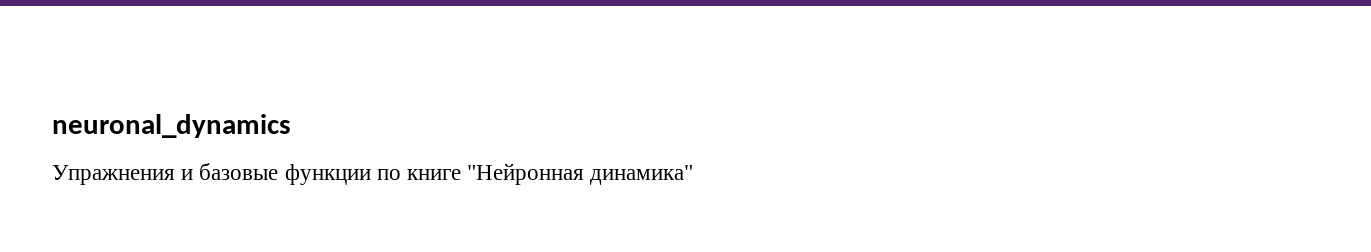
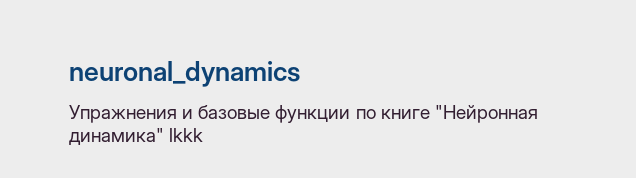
(694, 175) none -> [169,128,204,142] lkkk

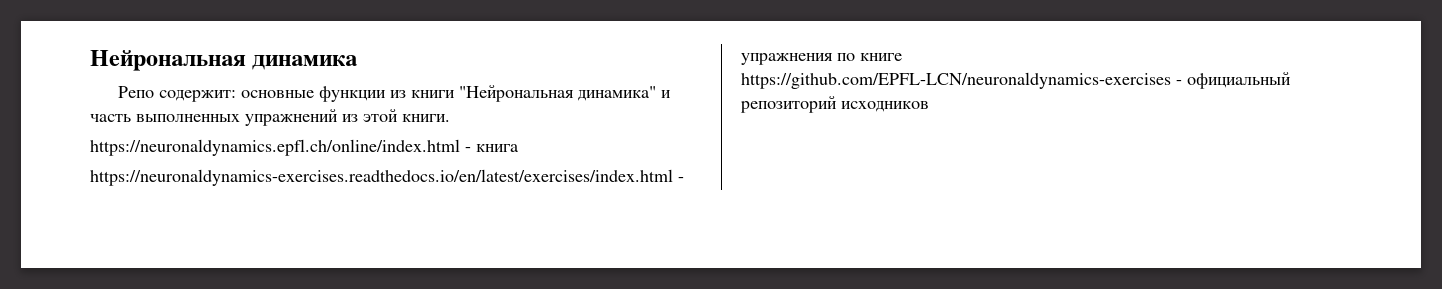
[69,61,300,87] [69,105,538,123] [69,128,204,145] neuronal_dynamics // Упражнения и базовые функции по книге "Нейронная динамика" lkkk -> [90,50,359,71] [118,85,672,102] [90,109,450,126] [90,139,519,156] [90,169,684,186] [741,53,902,65] [741,72,1291,89] [740,96,929,113] Нейрональная динамика // Репо содержит: основные функции из книги "Нейрональная динамика" и часть выполненных упражнений из этой книги. // https://neuronaldynamics.epfl.ch/online/index.html - книга // https://neuronaldynamics-exercises.readthedocs.io/en/latest/exercises/index.html - упражнения по книге // https://github.com/EPFL-LCN/neuronaldynamics-exercises - официальный репозиторий исходников

